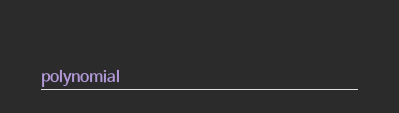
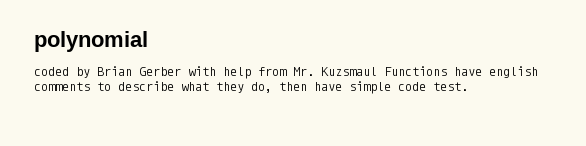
(120, 78) none -> [34,66,538,79] [34,81,468,94] // coded by Brian Gerber with help from Mr. Kuzsmaul Functions have english comments to describe what they do, then have simple code test.

